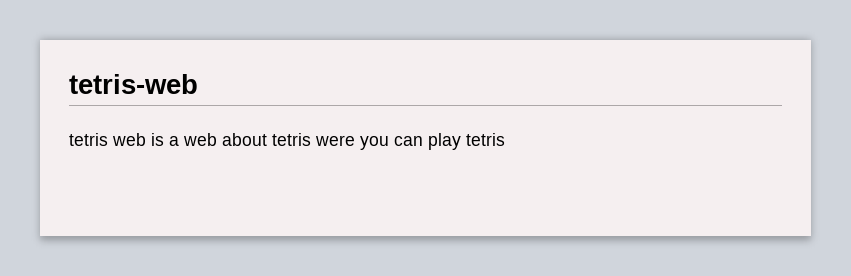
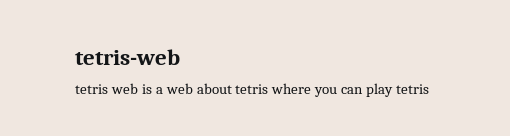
[315,135,355,146] were -> [271,83,312,94] where

